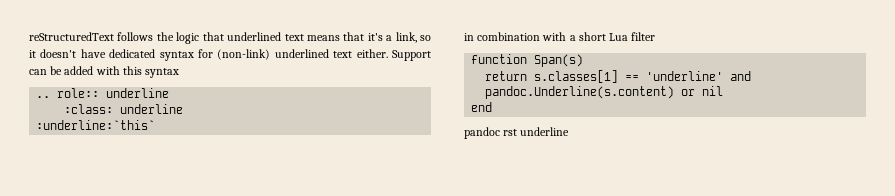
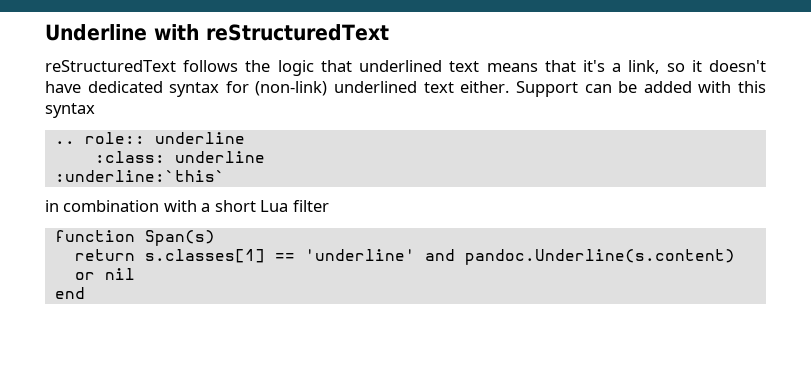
(29, 36) none -> [45,24,389,41] Underline with reStructuredText //
[464,127,570,139] // pandoc rst underline -> (85, 293) none

